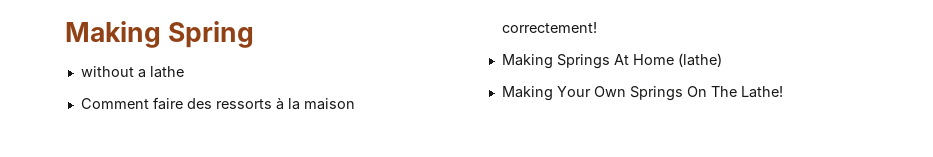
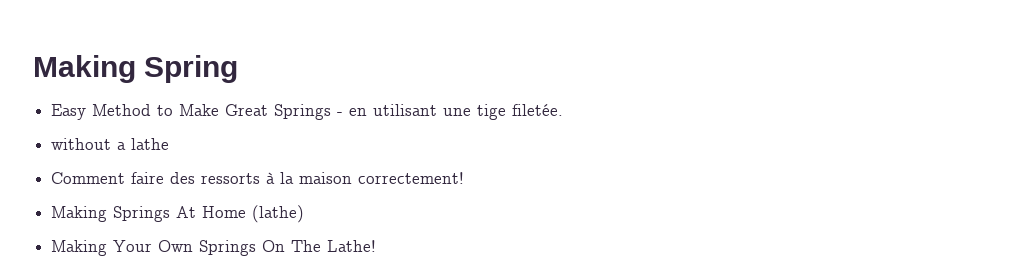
(255, 34) none -> [51,104,564,120] // Easy Method to Make Great Springs - en utilisant une tige filetée.

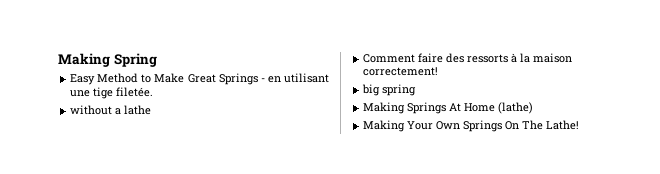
(465, 178) none -> [362,84,417,96] // big spring

